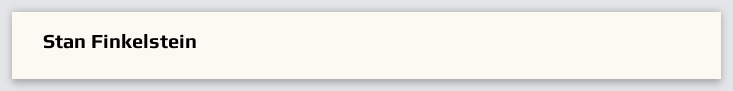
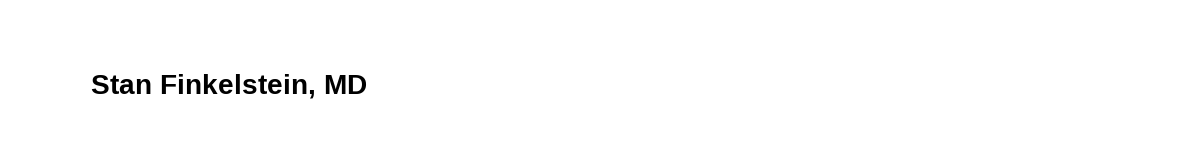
[91,34,198,49] Finkelstein -> [160,74,367,99] Finkelstein, MD

